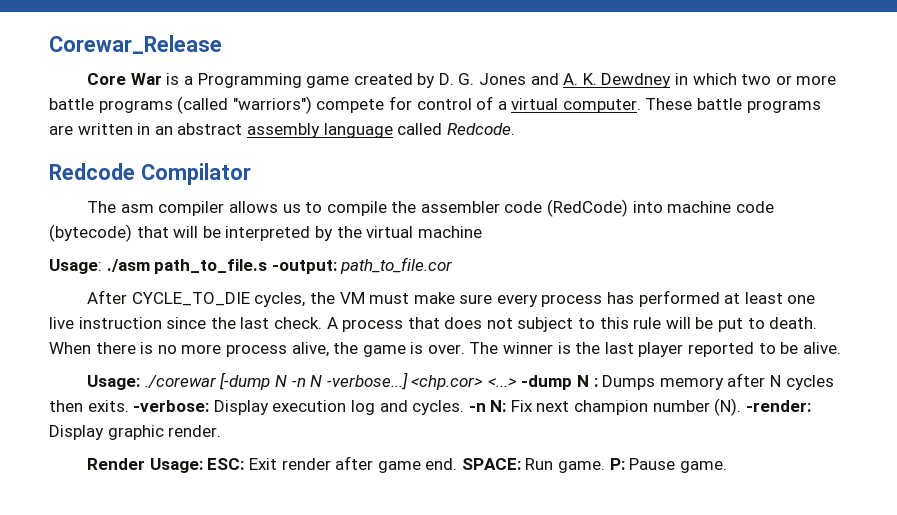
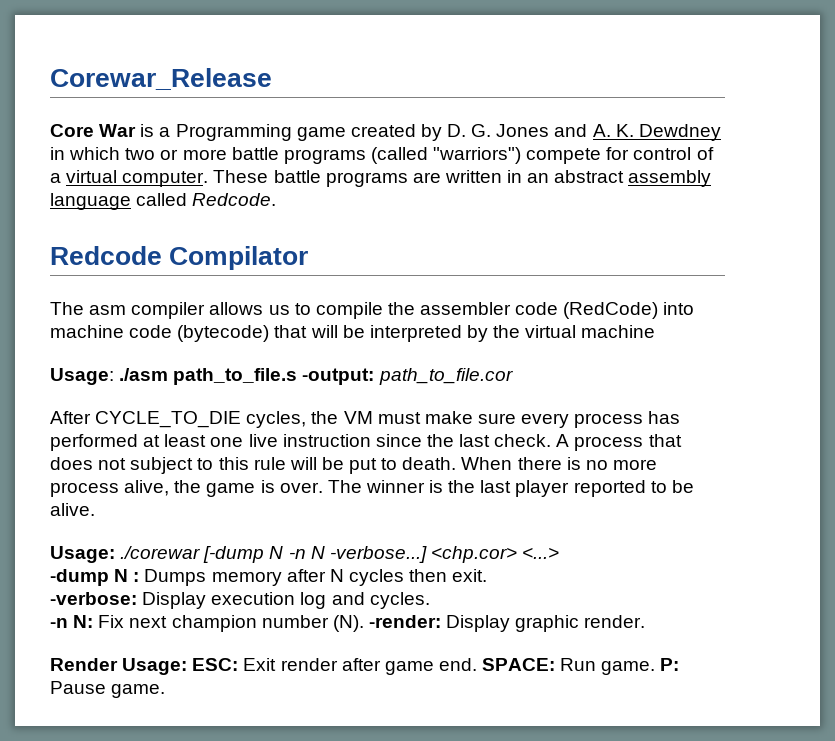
(517, 382) none -> (560, 553) //
[87,400,129,412] exits. -> [452,569,488,582] exit. //
(465, 407) none -> (430, 600) //

